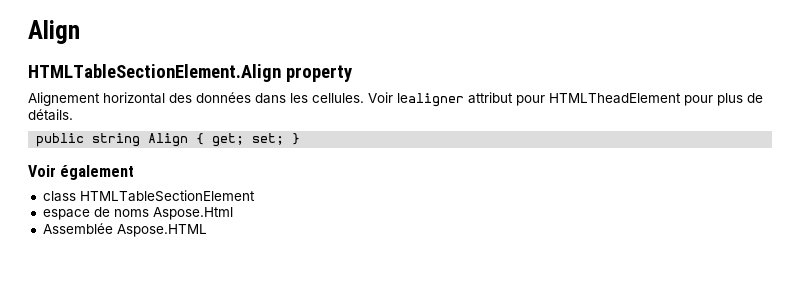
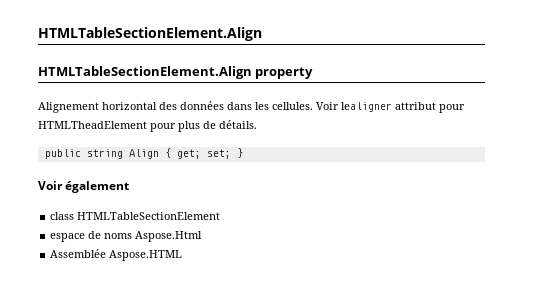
[28,20,80,44] Align -> [38,27,262,41] HTMLTableSectionElement.Align

